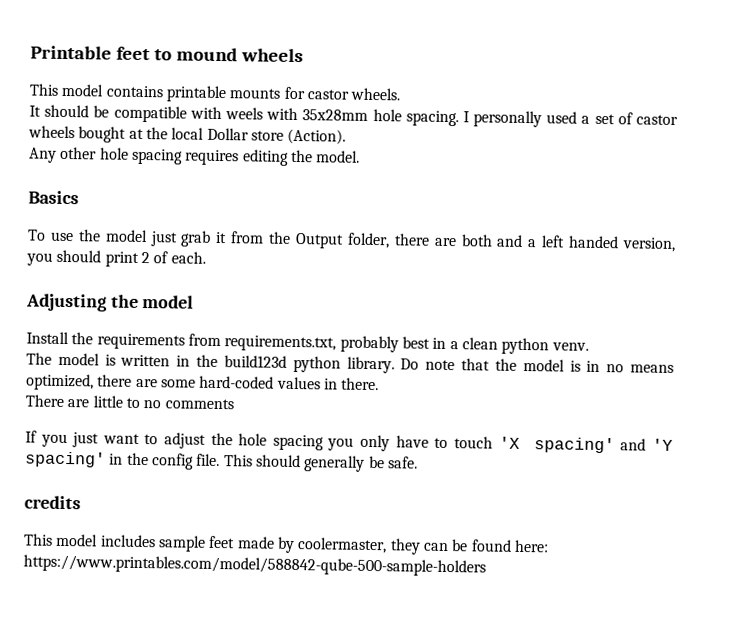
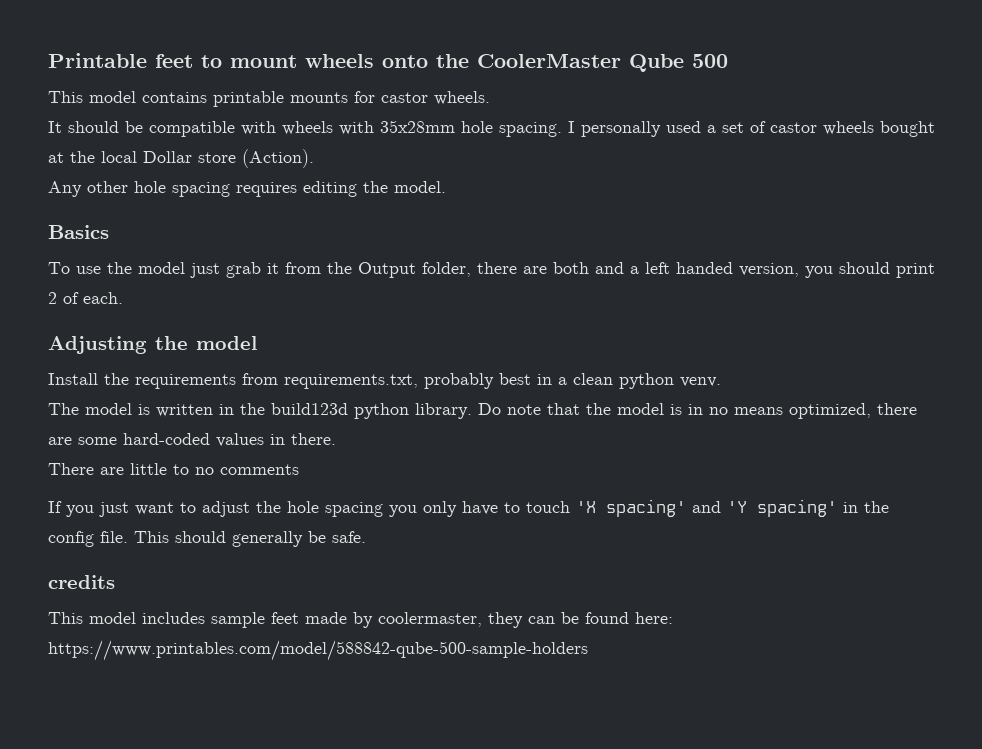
[175,47,303,63] mound wheels -> [230,54,728,72] mount wheels onto the CoolerMaster Qube 500
[224,107,263,120] weels -> [282,121,333,135] wheels

